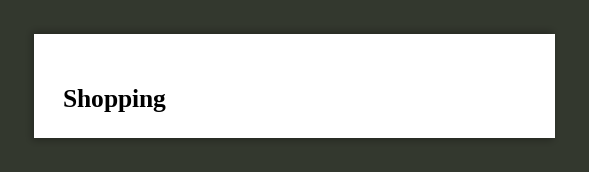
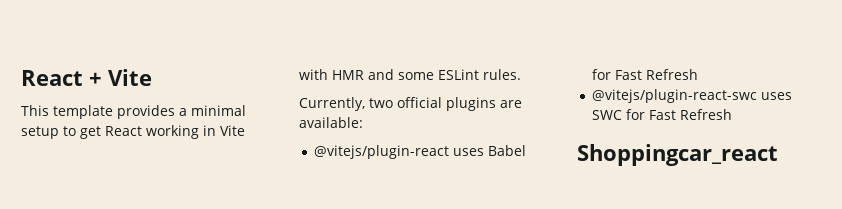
[63,89,166,112] Shopping -> [21,69,152,86] [21,105,246,119] [21,125,245,139] [299,69,521,80] [299,97,522,111] [299,117,363,128] [314,145,527,159] [592,69,699,80] [592,89,793,103] [592,109,733,120] [577,144,778,166] React + Vite // This template provides a minimal setup to get React working in Vite with HMR and some ESLint rules. // Currently, two official plugins are available: // @vitejs/plugin-react uses Babel for Fast Refresh // @vitejs/plugin-react-swc uses SWC for Fast Refresh // Shoppingcar_react

